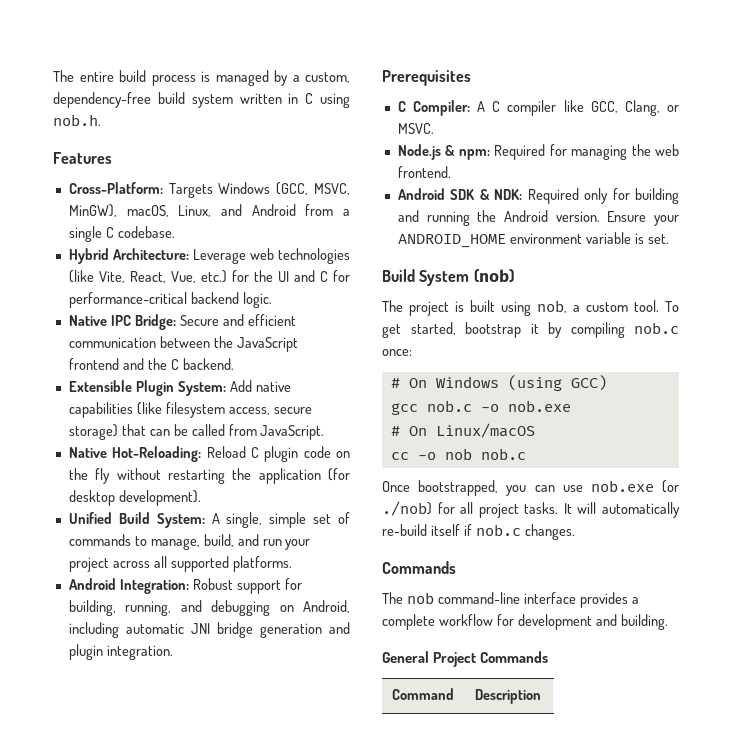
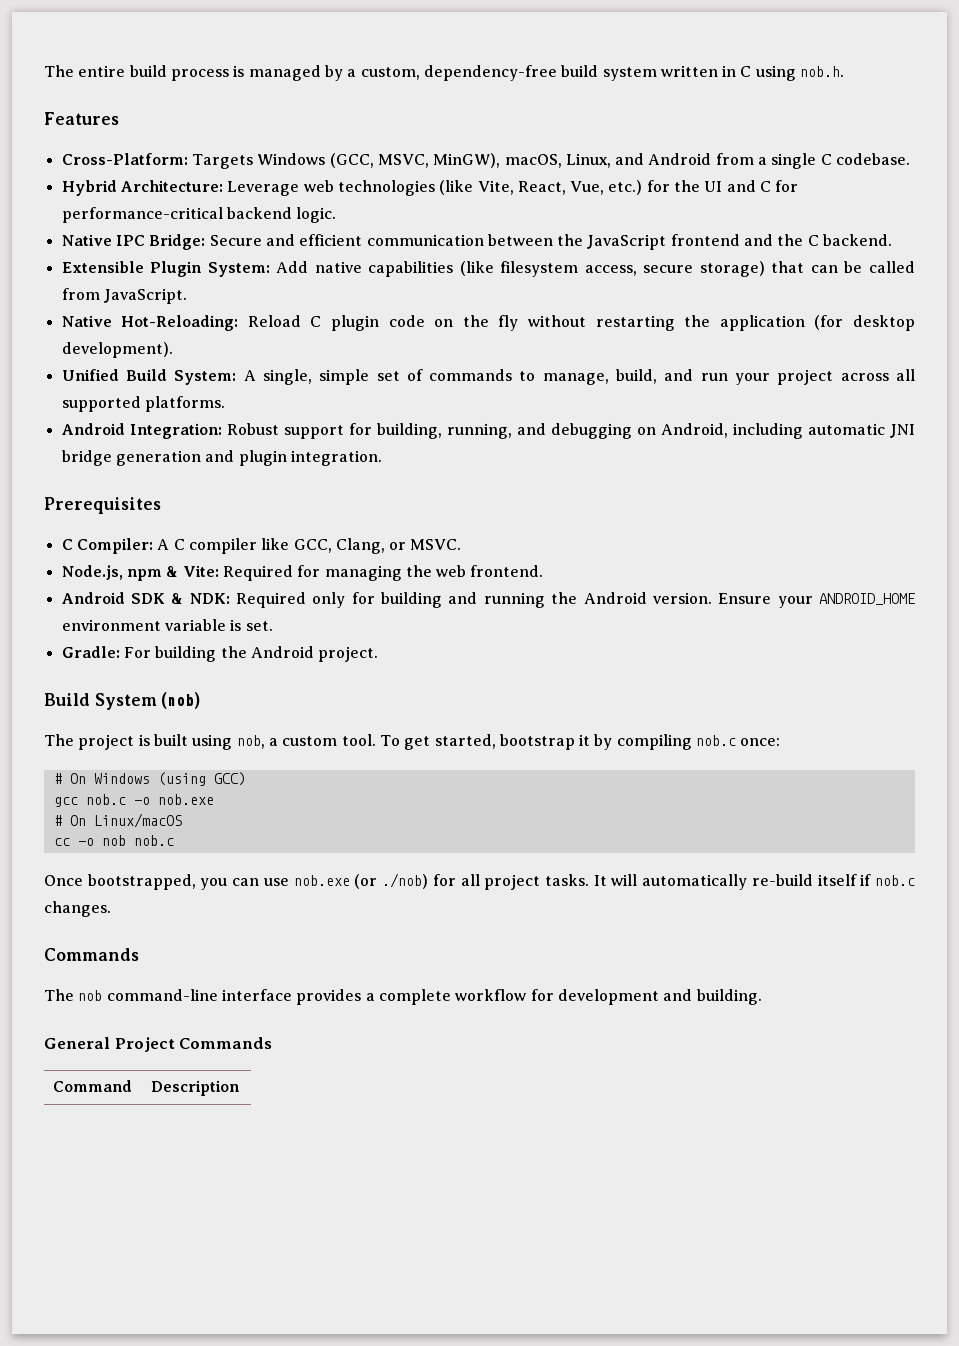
[397,144,490,160] Node.js & npm: -> [61,565,219,581] Node.js, npm & Vite:
(669, 239) none -> [61,646,379,662] // Gradle: For building the Android project.

